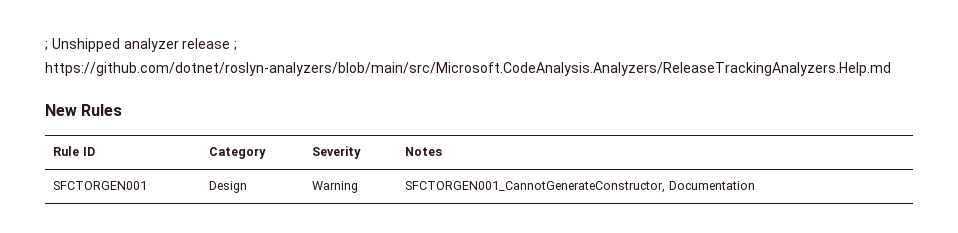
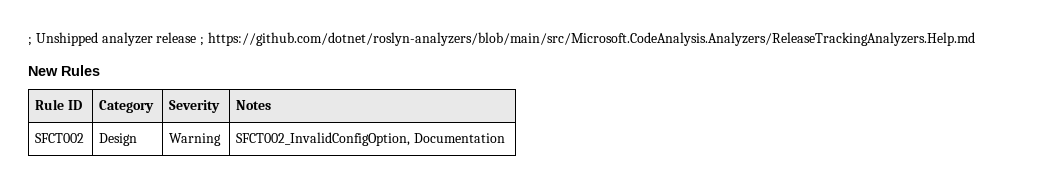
[53,181,148,190] SFCTORGEN001 -> [35,133,85,143] SFCT002
[405,181,666,193] SFCTORGEN001_CannotGenerateConstructor, -> [236,132,411,146] SFCT002_InvalidConfigOption,

